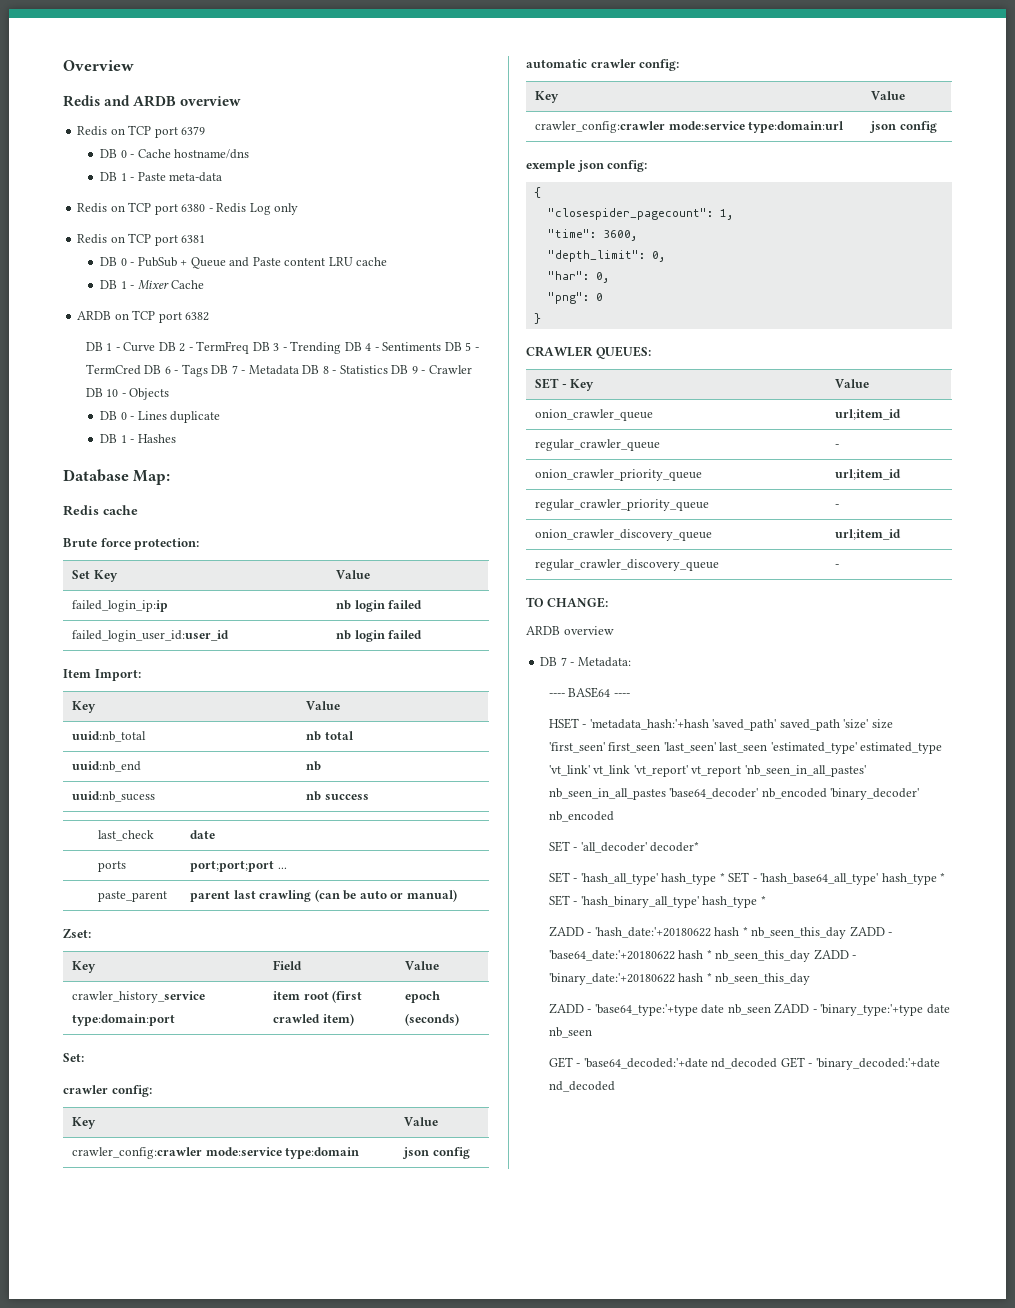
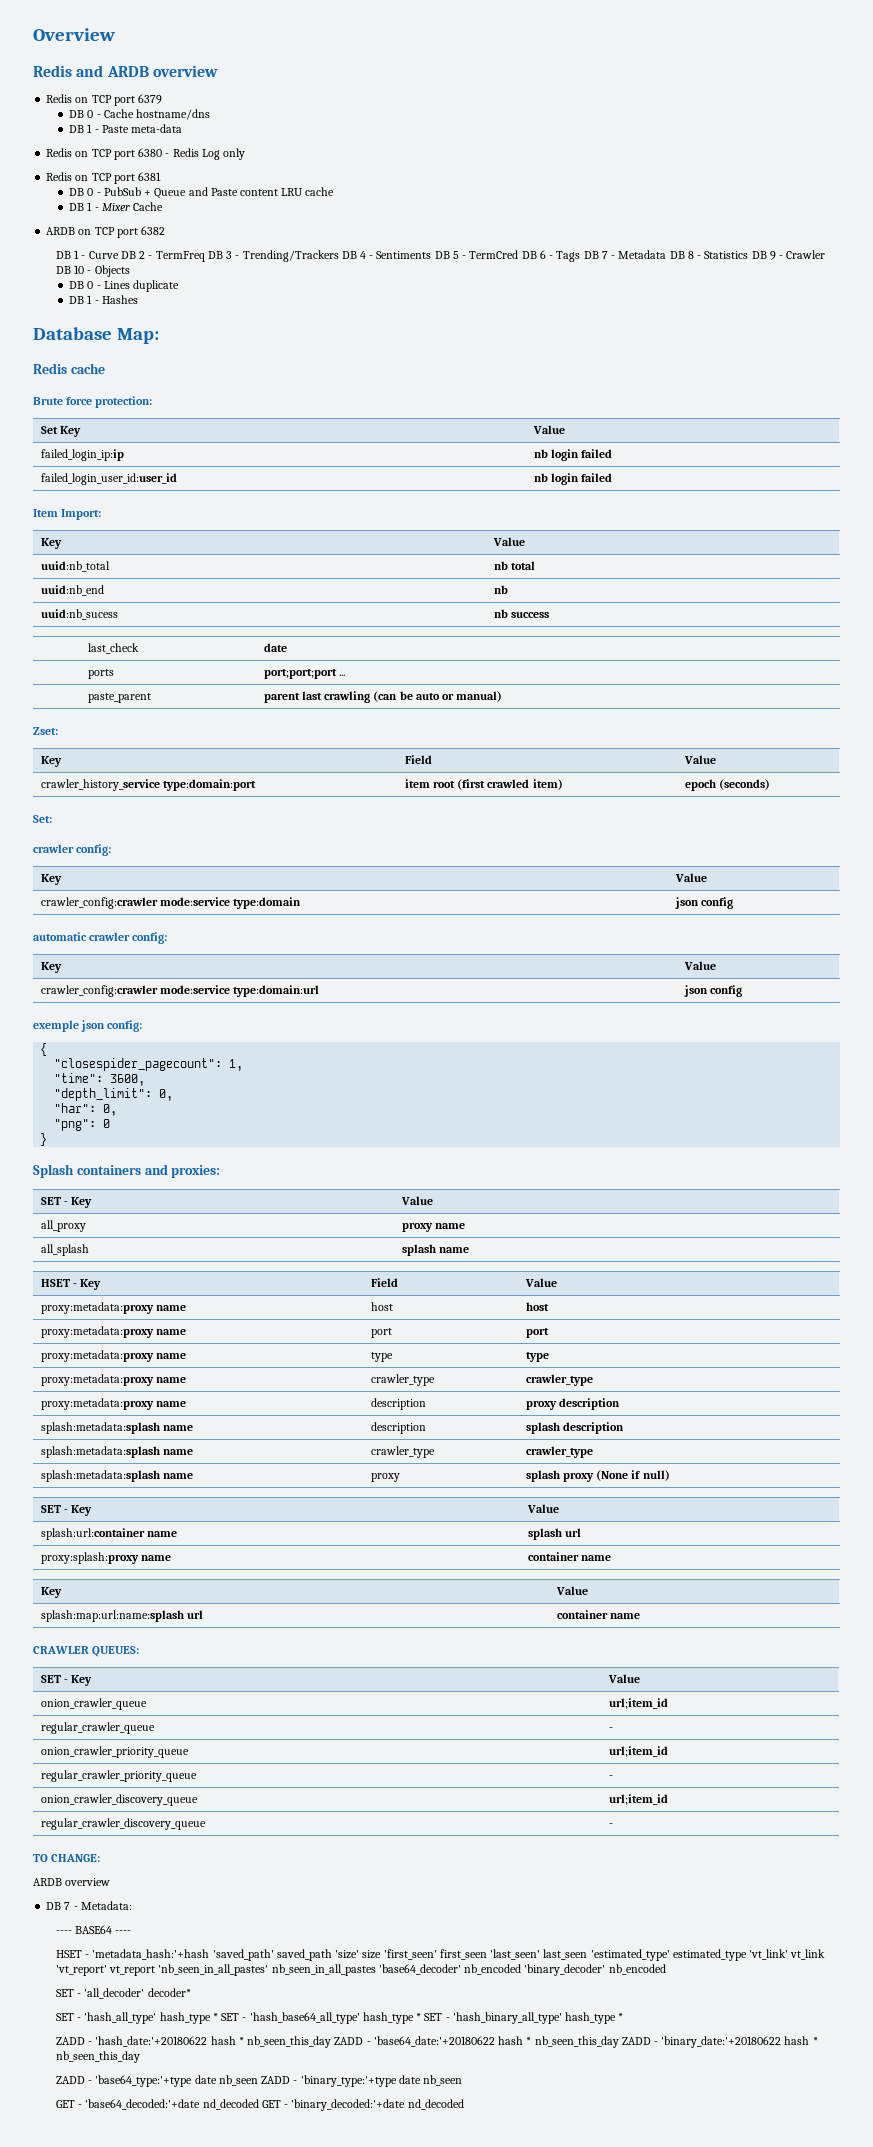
[290,341,342,354] Trending -> [242,250,339,262] Trending/Trackers
(541, 318) none -> [33,1164,221,1178] [40,1197,93,1208] [400,1196,433,1205] [40,1220,86,1232] [401,1222,465,1232] [40,1244,89,1256] [401,1244,469,1256] [40,1279,102,1290] [370,1278,398,1287] [524,1278,557,1287] [40,1302,186,1314] [370,1302,393,1311] [525,1302,549,1311] [40,1326,186,1338] [370,1328,392,1338] [525,1328,549,1338] [40,1350,186,1362] [370,1352,393,1362] [525,1352,549,1362] [40,1374,186,1386] [370,1374,435,1386] [525,1374,593,1386] [40,1398,186,1410] [370,1398,426,1410] [525,1398,620,1410] [40,1422,193,1434] [370,1422,426,1434] [525,1422,624,1434] [40,1446,193,1458] [370,1446,435,1458] [525,1446,593,1458] [40,1470,193,1482] [370,1473,400,1482] [525,1470,670,1482] [40,1505,93,1516] [526,1504,559,1513] [40,1528,177,1540] [527,1528,581,1540] [40,1552,171,1564] [527,1552,611,1561] [40,1587,62,1598] [555,1586,588,1595] [40,1610,203,1622] [556,1610,640,1619] // Splash containers and proxies: // SET - Key | Value // all_proxy | proxy name // all_splash | splash name // HSET - Key | Field | Value // proxy:metadata:proxy name | host | host // proxy:metadata:proxy name | port | port // proxy:metadata:proxy name | type | type // proxy:metadata:proxy name | crawler_type | crawler_type // proxy:metadata:proxy name | description | proxy description // splash:metadata:splash name | description | splash description // splash:metadata:splash name | crawler_type | crawler_type // splash:metadata:splash name | proxy | splash proxy (None if null) // SET - Key | Value // splash:url:container name | splash url // proxy:splash:proxy name | container name // Key | Value // splash:map:url:name:splash url | container name

